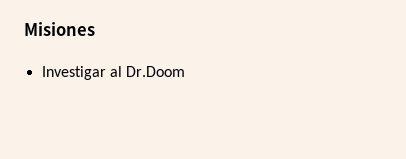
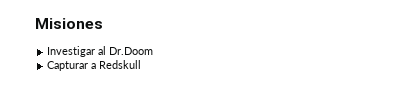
(186, 71) none -> [47,60,142,71] // Capturar a Redskull

